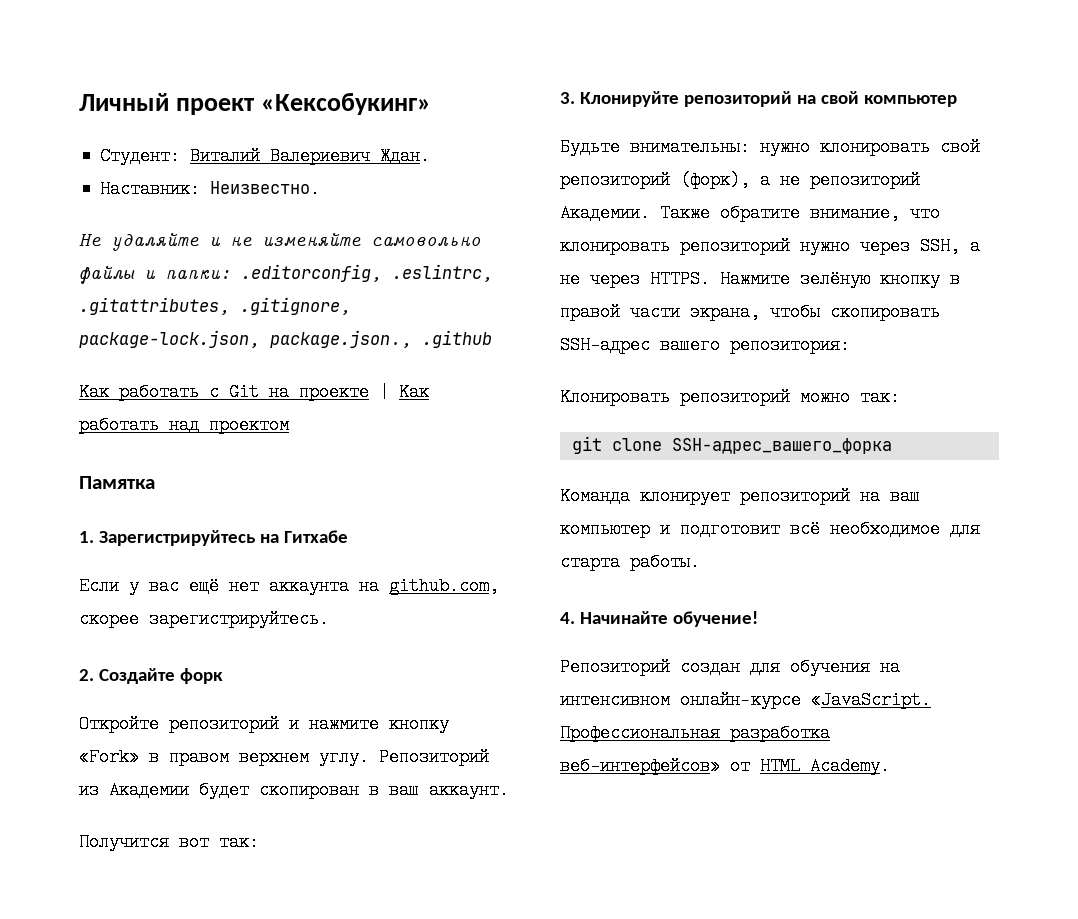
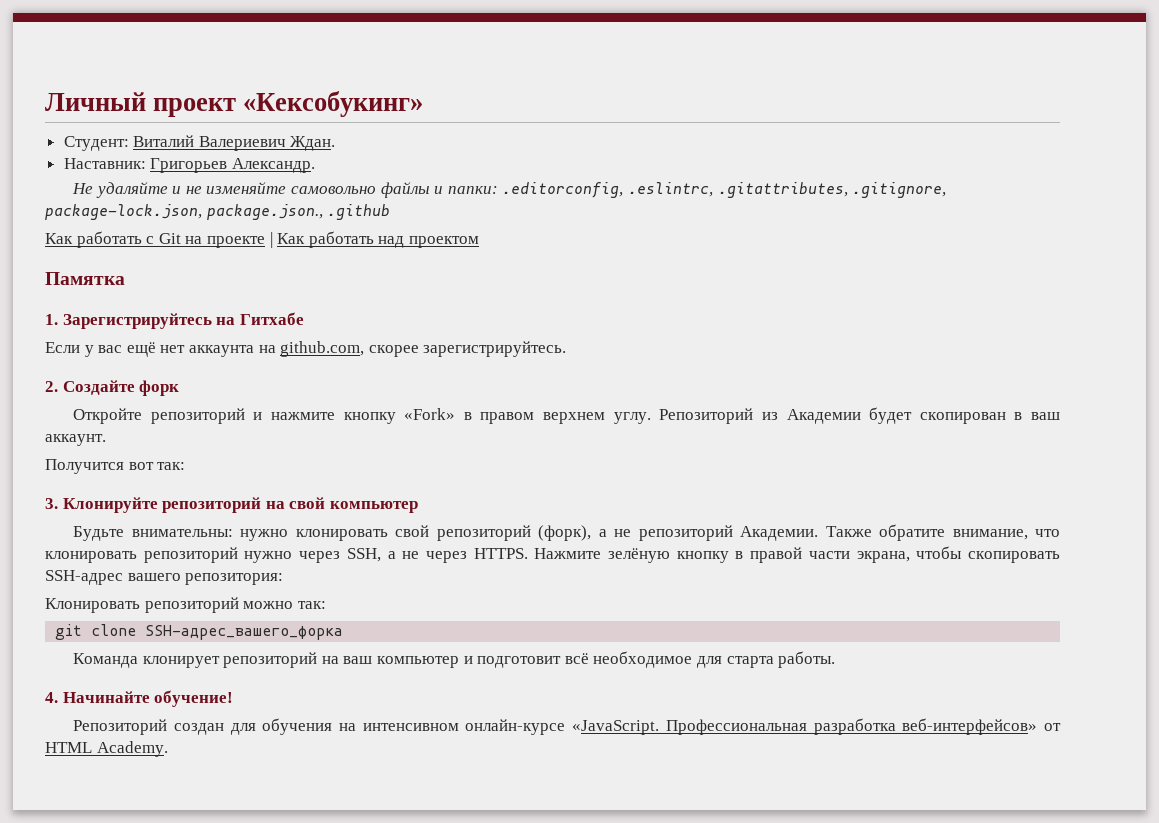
[210,180,321,198] Неизвестно. -> [150,158,315,173] Григорьев Александр.

